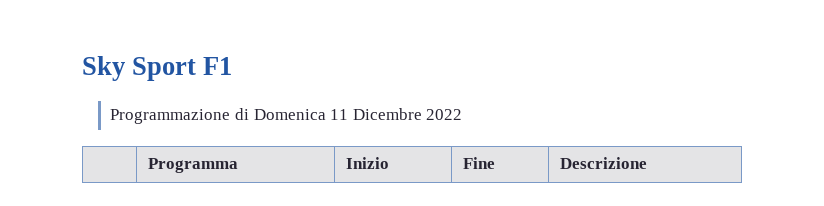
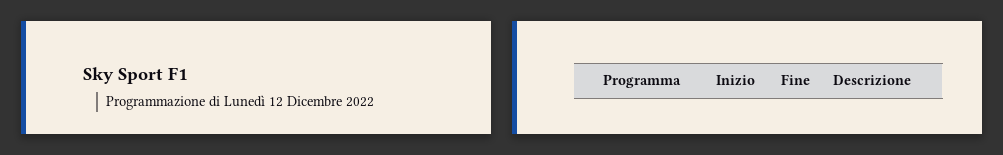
[253,109,349,120] Domenica 11 -> [224,95,284,107] Lunedì 12

